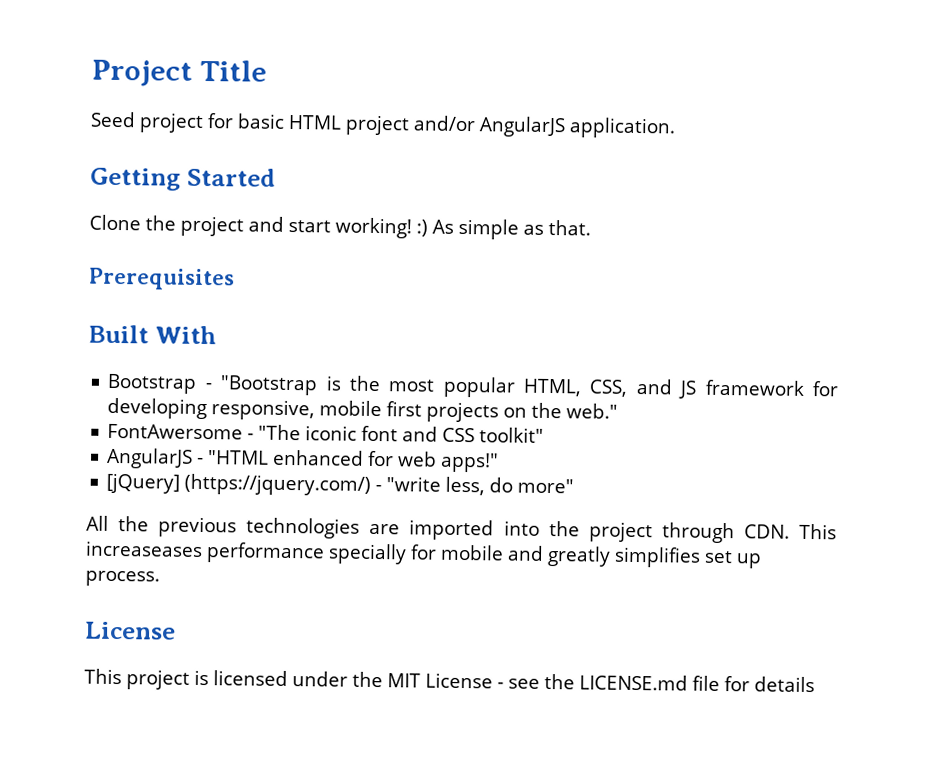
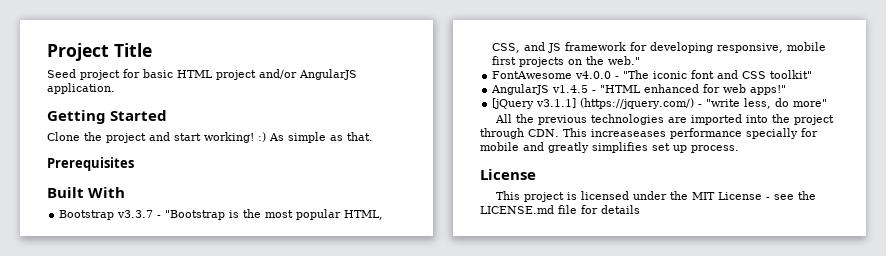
(198, 383) none -> [117,210,154,218] v3.3.7
[107,423,244,440] FontAwersome -> [492,71,612,79] FontAwesome v4.0.0
(194, 458) none -> [552,85,589,93] v1.4.5
[106,472,181,494] [jQuery] -> [492,98,577,109] [jQuery v3.1.1]

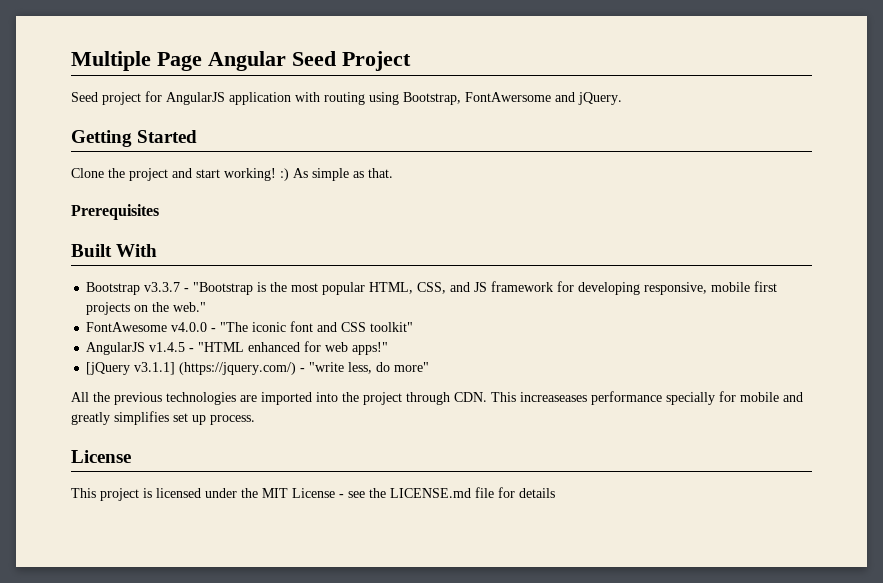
(47, 52) none -> [71,51,336,71] Multiple Page Angular Seed
[114,43,152,57] Title -> (411, 61) none
[143,69,357,80] [47,83,115,94] basic HTML project and/or AngularJS application. -> [166,92,622,105] AngularJS application with routing using Bootstrap, FontAwersome and jQuery.

